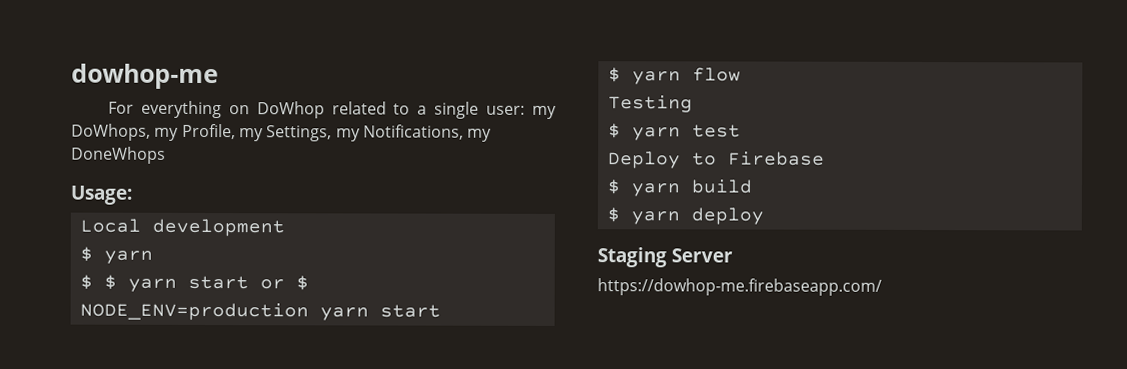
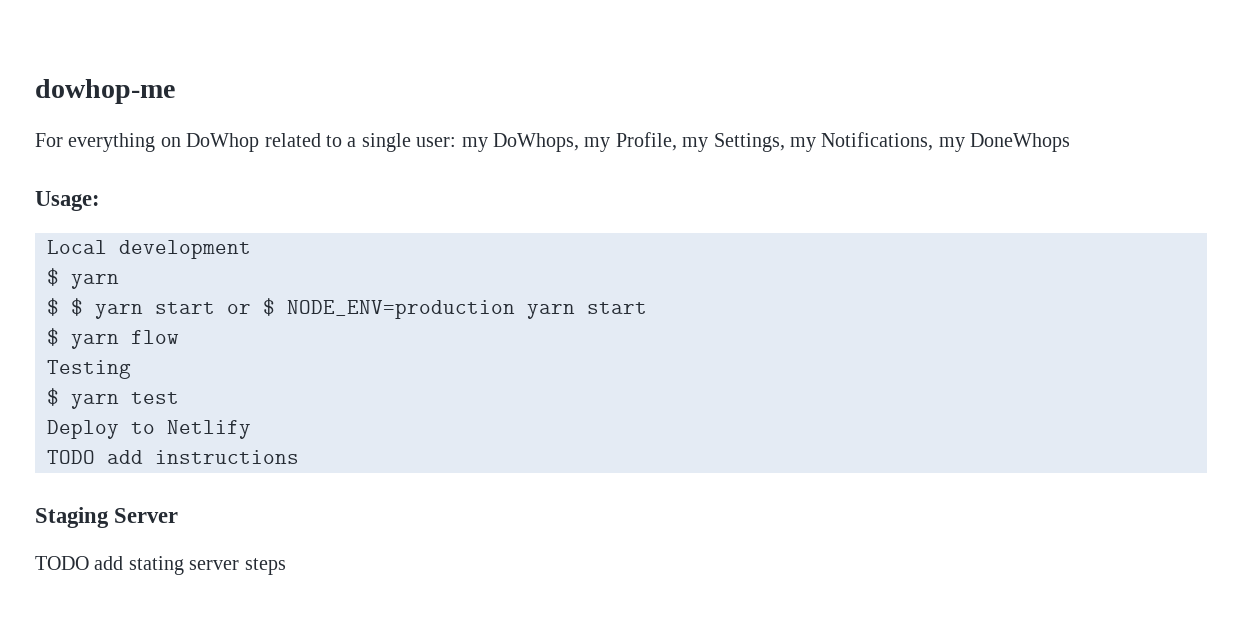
[727,151,825,166] [606,179,753,197] [606,207,764,225] [597,247,733,268] [597,278,882,296] Firebase // $ yarn build // $ yarn deploy // Staging Server // https://dowhop-me.firebaseapp.com/ -> [167,420,251,439] [47,450,299,464] [35,507,179,528] [35,556,286,575] Netlify // TODO add instructions // Staging Server // TODO add stating server steps

